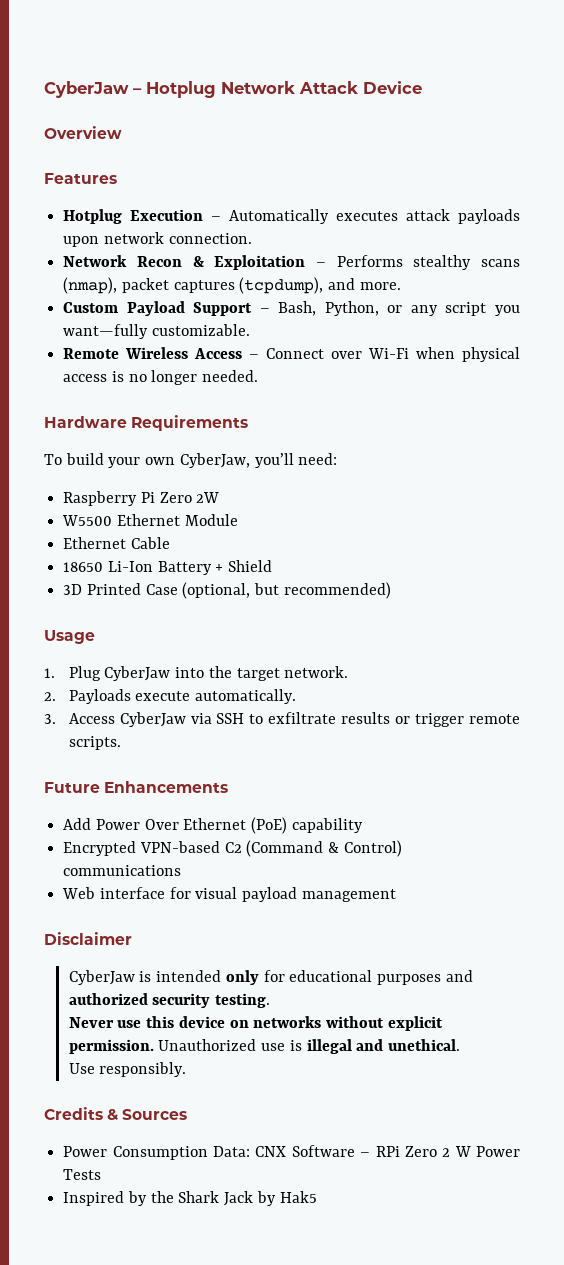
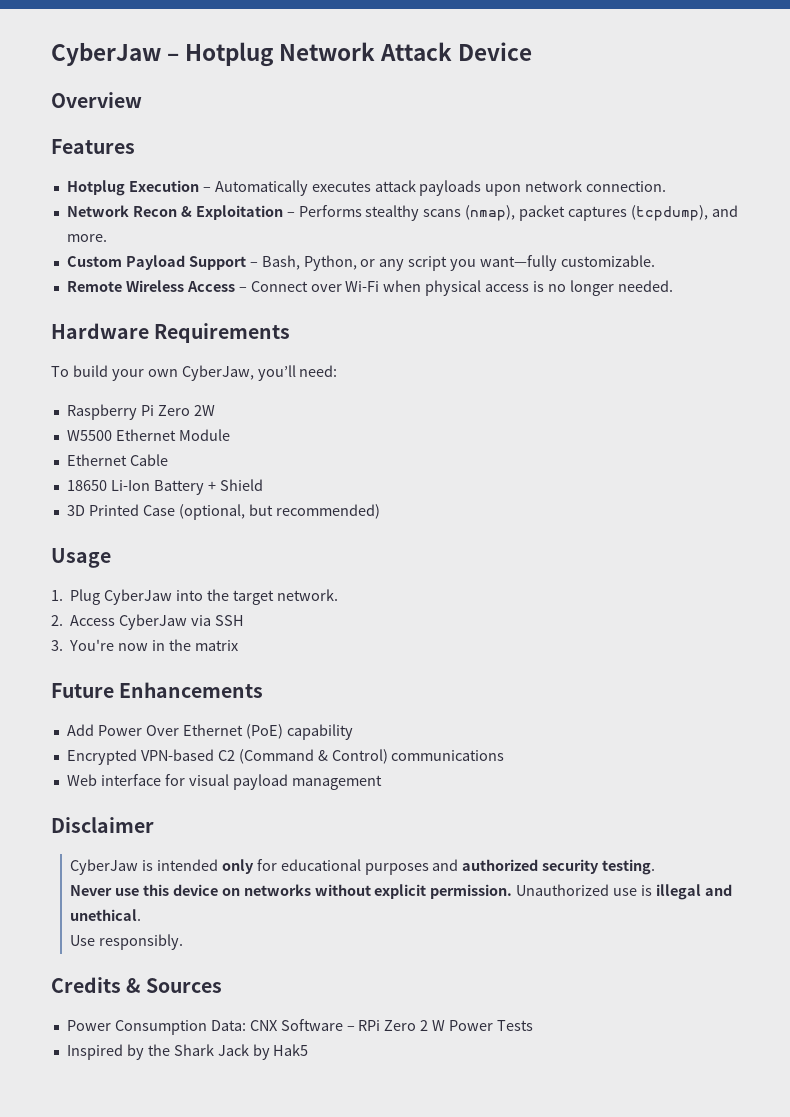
[68,689,297,704] [44,714,56,724] Payloads execute automatically. // 3. -> (63, 620) none
[249,712,520,727] [68,736,121,750] to exfiltrate results or trigger remote scripts. -> [51,639,238,651] // 3. You're now in the matrix

